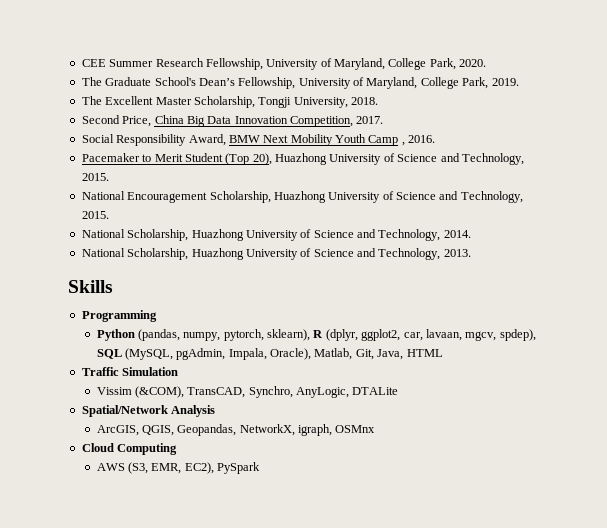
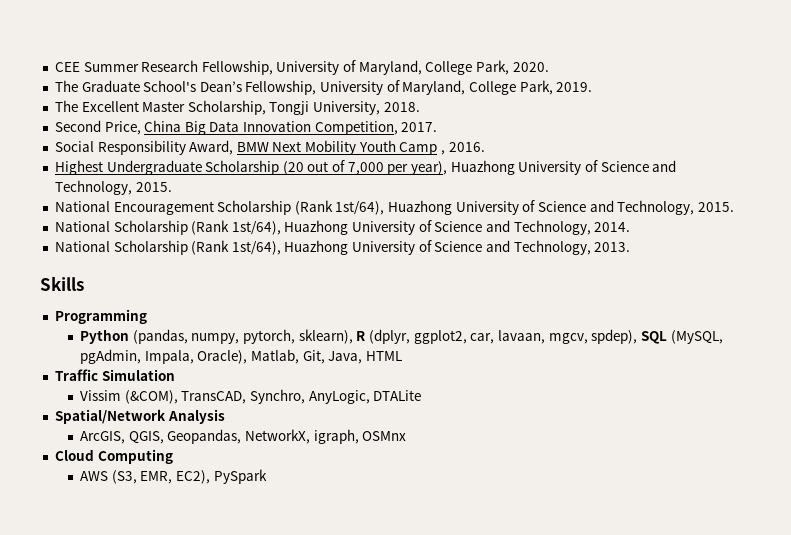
[81,153,272,165] Pacemaker to Merit Student (Top 20), -> [54,160,448,175] Highest Undergraduate Scholarship (20 out of 7,000 per year),
[209,191,523,203] [81,211,109,219] [81,229,189,241] Scholarship, Huazhong University of Science and Technology, 2015. // National Scholarship, -> [217,200,734,215] [54,220,281,235] Scholarship (Rank 1st/64), Huazhong University of Science and Technology, 2015. // National Scholarship (Rank 1st/64),
[127,248,189,260] Scholarship, -> [113,240,281,255] Scholarship (Rank 1st/64),

